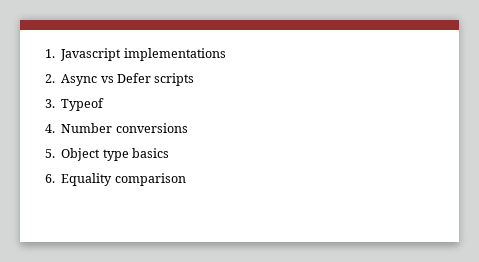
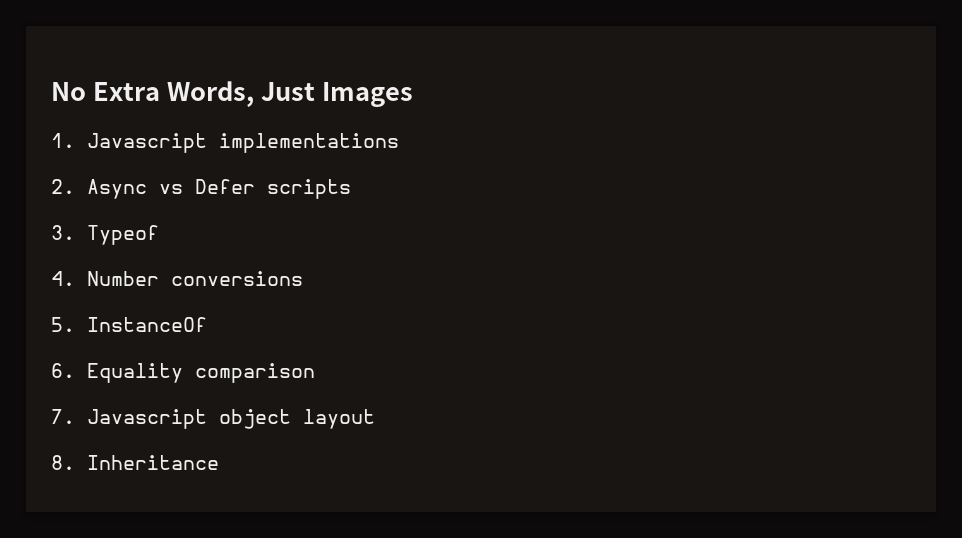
(45, 53) none -> [51,81,413,107] No Extra Words, Just Images //
[61,148,169,161] Object type basics -> [87,317,208,332] InstanceOf
(186, 179) none -> [51,409,376,429] [51,455,220,470] // 7. Javascript object layout // 8. Inheritance

